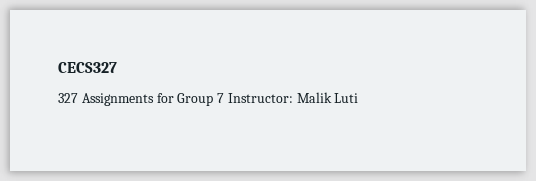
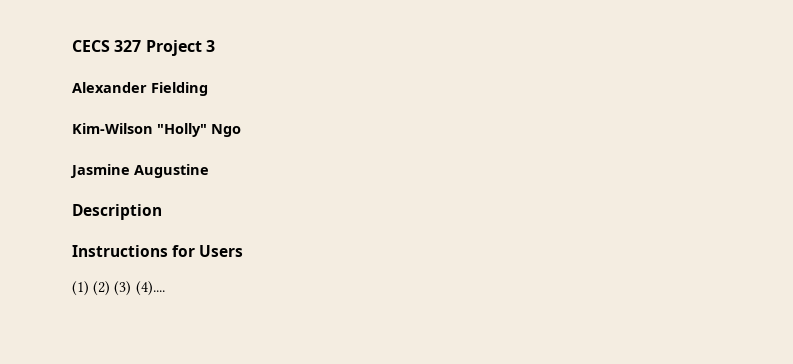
[58,62,117,73] [58,92,359,106] CECS327 // 327 Assignments for Group 7 Instructor: Malik Luti -> [72,40,215,56] [72,82,208,96] [72,123,241,137] [70,164,209,178] [72,204,162,220] [72,245,244,257] [72,281,165,296] CECS 327 Project 3 // Alexander Fielding // Kim-Wilson "Holly" Ngo // Jasmine Augustine // Description // Instructions for Users // (1) (2) (3) (4)....

